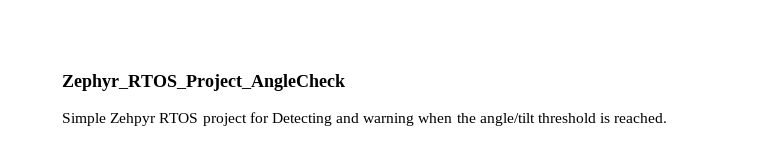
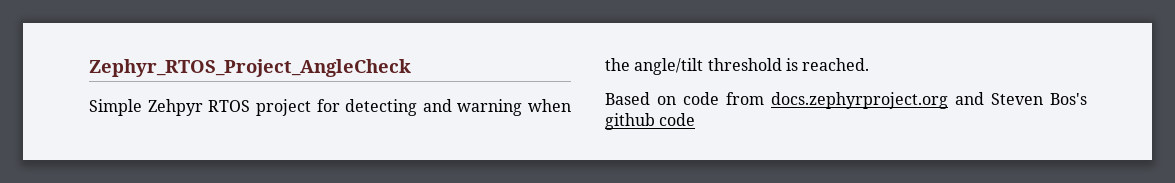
[271,113,332,126] Detecting -> [345,99,418,116] detecting
(668, 118) none -> [605,92,1087,109] [605,113,696,130] // Based on code from docs.zephyrproject.org and Steven Bos's github code

